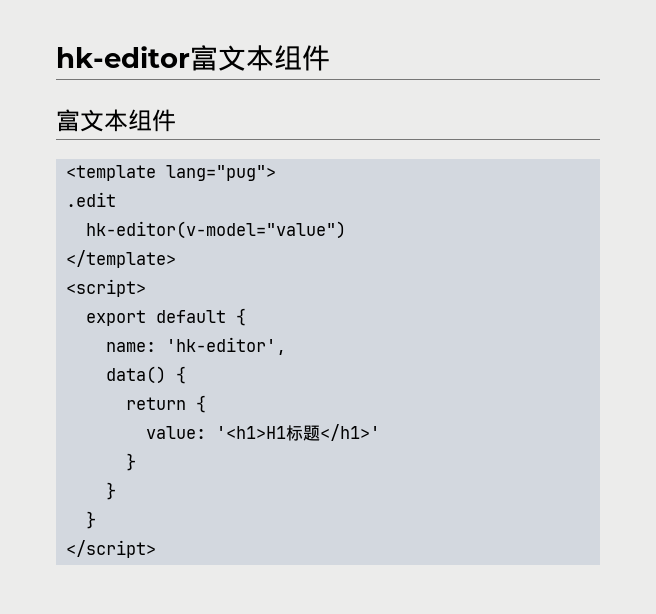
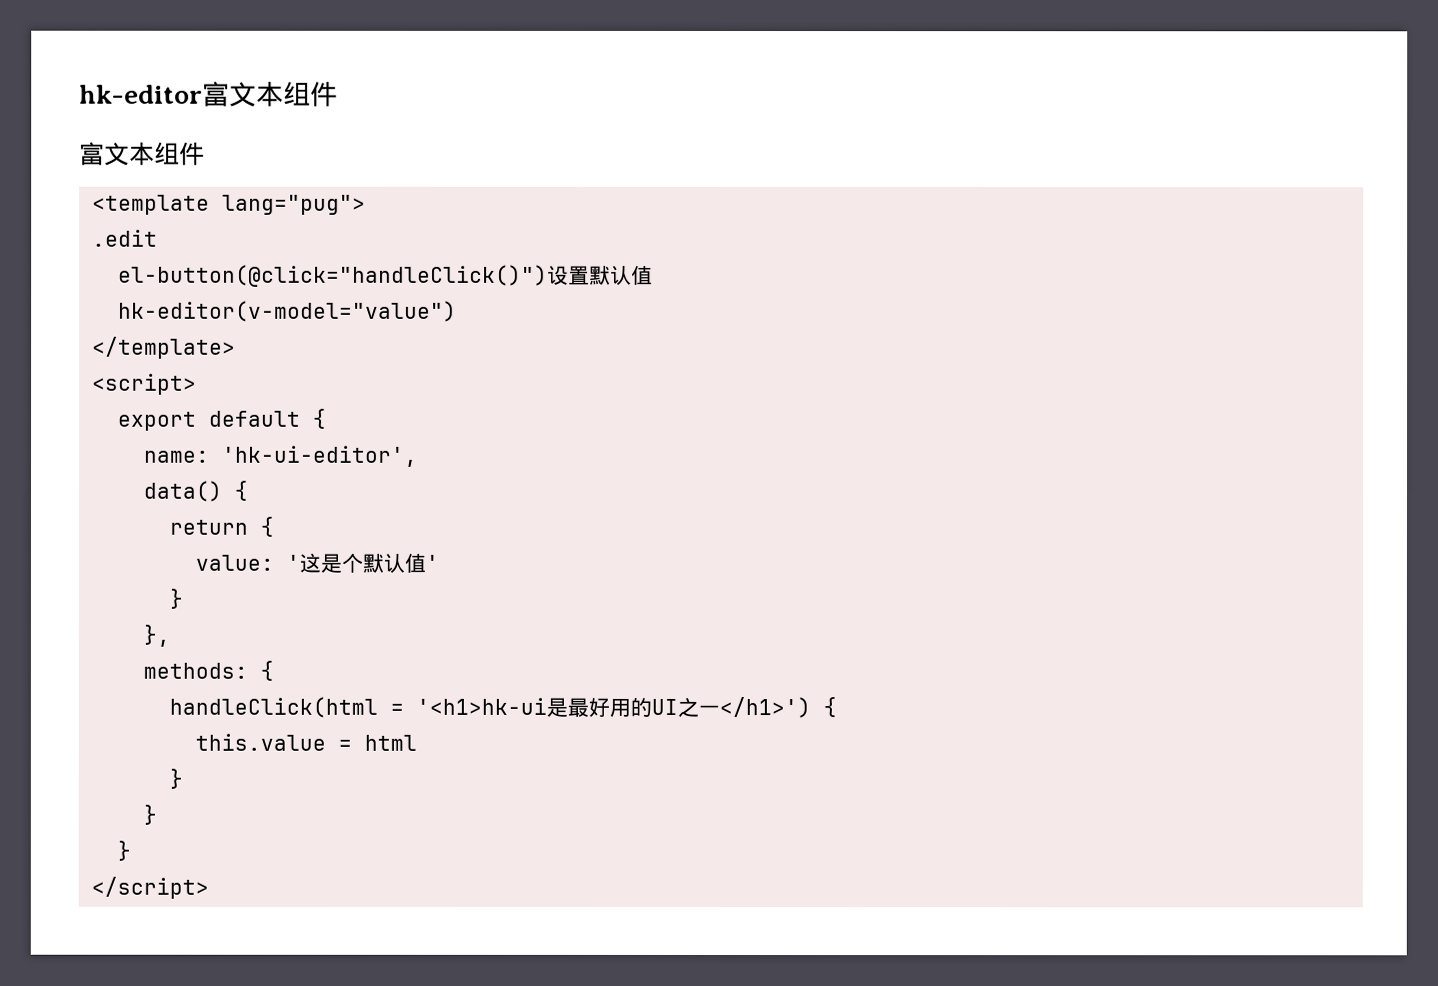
(117, 199) none -> [117,264,653,287] // el-button(@click="handleClick()")设置默认值
[166,337,287,355] 'hk-editor', -> [221,445,418,467] 'hk-ui-editor',
[216,424,381,441] '<h1>H1标题</h1>' -> [285,552,439,574] [168,588,183,609] [142,624,170,647] [142,660,274,681] [168,696,837,719] [194,733,417,751] '这是个默认值' // } // }, // methods: { // handleClick(html = '<h1>hk-ui是最好用的UI之一</h1>') { // this.value = html

